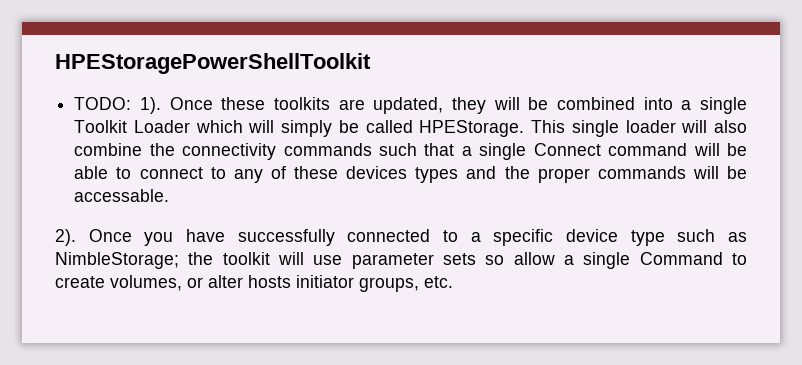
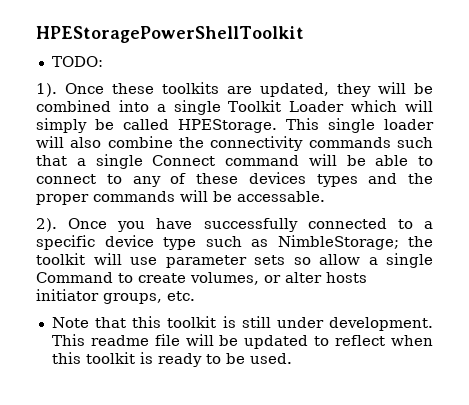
(132, 103) none -> (103, 61) //
(453, 282) none -> [51,316,433,331] [51,334,434,349] [51,352,292,367] // Note that this toolkit is still under development. This readme file will be updated to reflect when this toolkit is ready to be used.

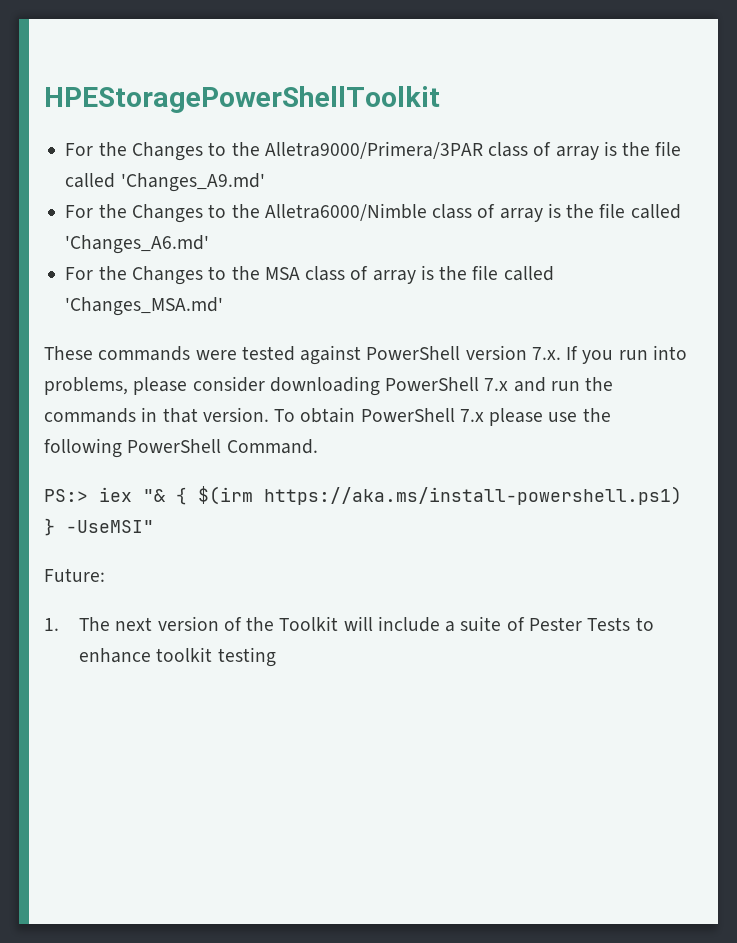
[51,56,103,67] [36,82,433,97] [36,100,433,115] [36,118,434,133] [36,136,433,151] [36,154,433,169] [36,172,433,187] [36,190,325,205] [36,218,434,232] [36,235,433,250] [36,253,433,268] [36,272,367,285] [36,289,195,304] [51,316,433,331] [51,334,434,349] [51,352,292,367] TODO: // 1). Once these toolkits are updated, they will be combined into a single Toolkit Loader which will simply be called HPEStorage. This single loader will also combine the connectivity commands such that a single Connect command will be able to connect to any of these devices types and the proper commands will be accessable. // 2). Once you have successfully connected to a specific device type such as NimbleStorage; the toolkit will use parameter sets so allow a single Command to create volumes, or alter hosts initiator groups, etc. // Note that this toolkit is still under development. This readme file will be updated to reflect when this toolkit is ready to be used. -> [65,141,682,161] [65,173,265,192] [65,203,681,223] [65,235,210,254] [65,265,554,285] [65,297,224,316] [44,345,687,365] [44,376,614,396] [44,407,611,426] [44,438,318,458] [44,486,682,505] [44,518,154,536] [44,568,105,582] [44,616,654,632] [79,647,276,667] For the Changes to the Alletra9000/Primera/3PAR class of array is the file called 'Changes_A9.md' // For the Changes to the Alletra6000/Nimble class of array is the file called 'Changes_A6.md' // For the Changes to the MSA class of array is the file called 'Changes_MSA.md' // These commands were tested against PowerShell version 7.x. If you run into problems, please consider downloading PowerShell 7.x and run the commands in that version. To obtain PowerShell 7.x please use the following PowerShell Command. // PS:> iex "& { $(irm https://aka.ms/install-powershell.ps1) } -UseMSI" // Future: // 1. The next version of the Toolkit will include a suite of Pester Tests to enhance toolkit testing

